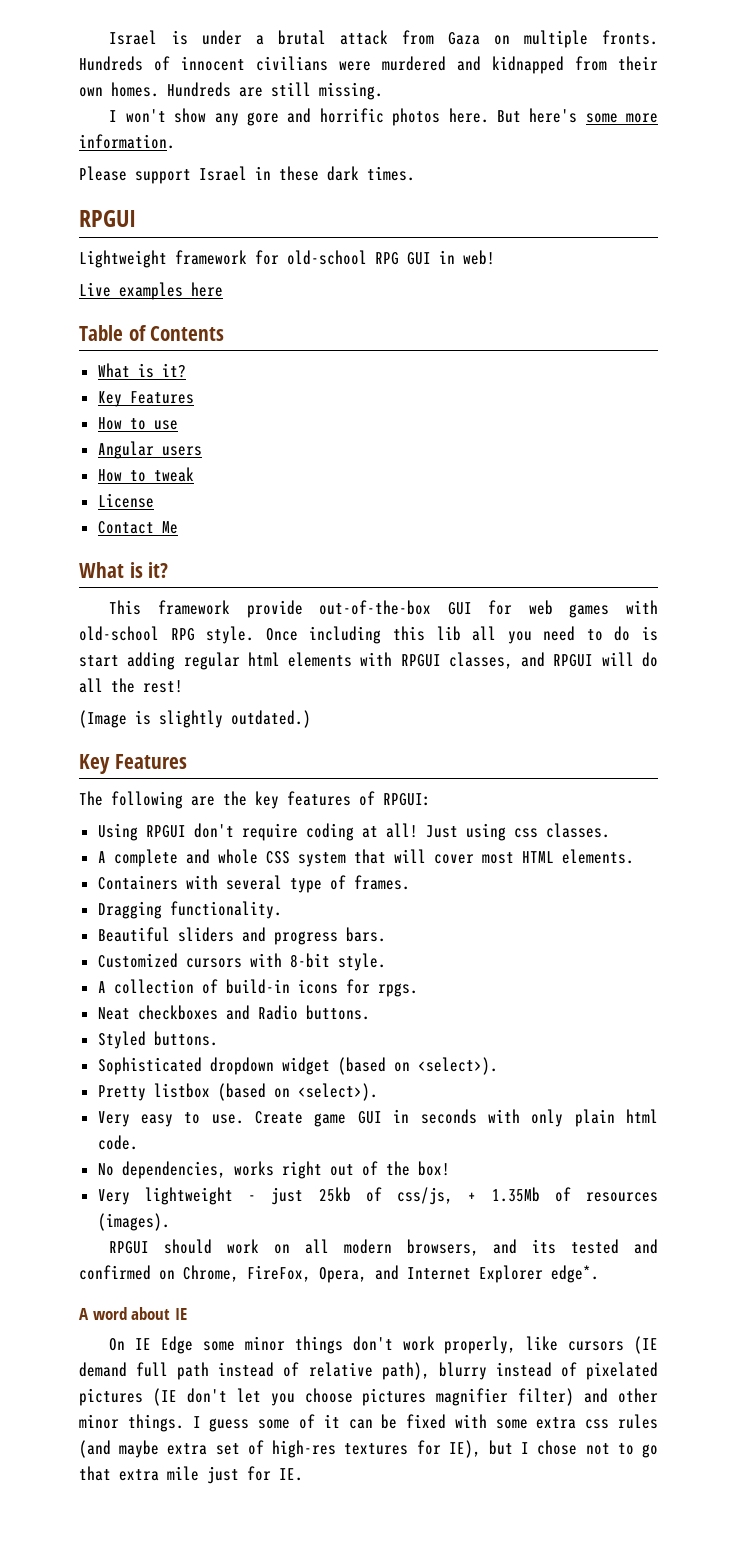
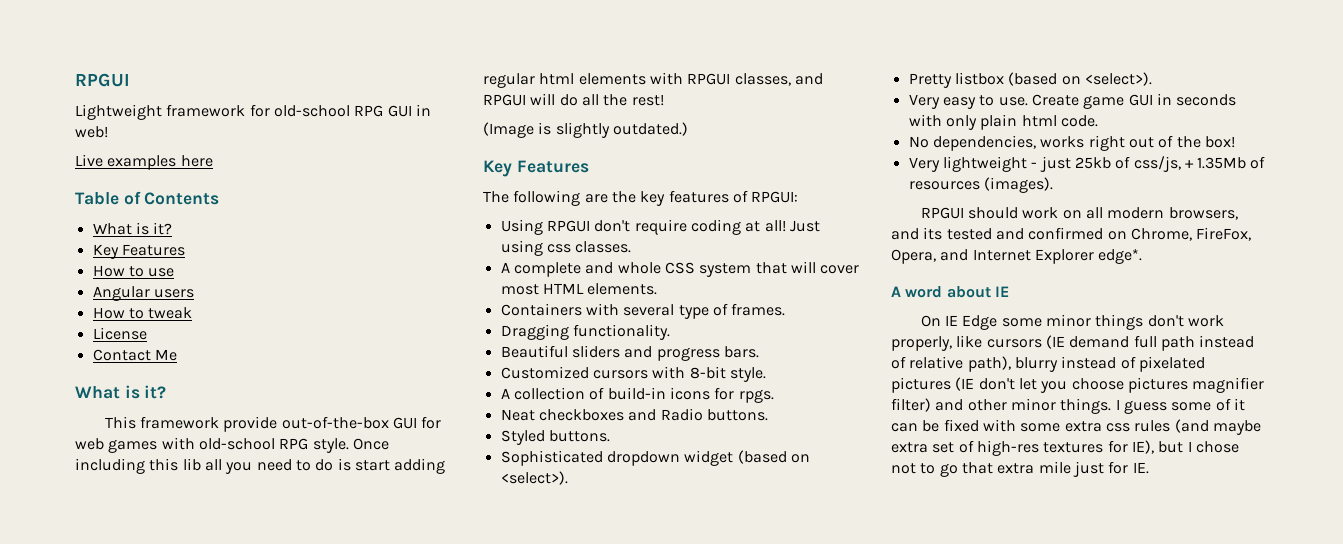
[109,30,658,48] [79,56,658,74] [79,82,383,100] [109,108,659,126] [79,134,175,149] [79,166,415,184] Israel is under a brutal attack from Gaza on multiple fronts. Hundreds of innocent civilians were murdered and kidnapped from their own homes. Hundreds are still missing. // I won't show any gore and horrific photos here. But here's some more information. // Please support Israel in these dark times. // -> (75, 80) none

